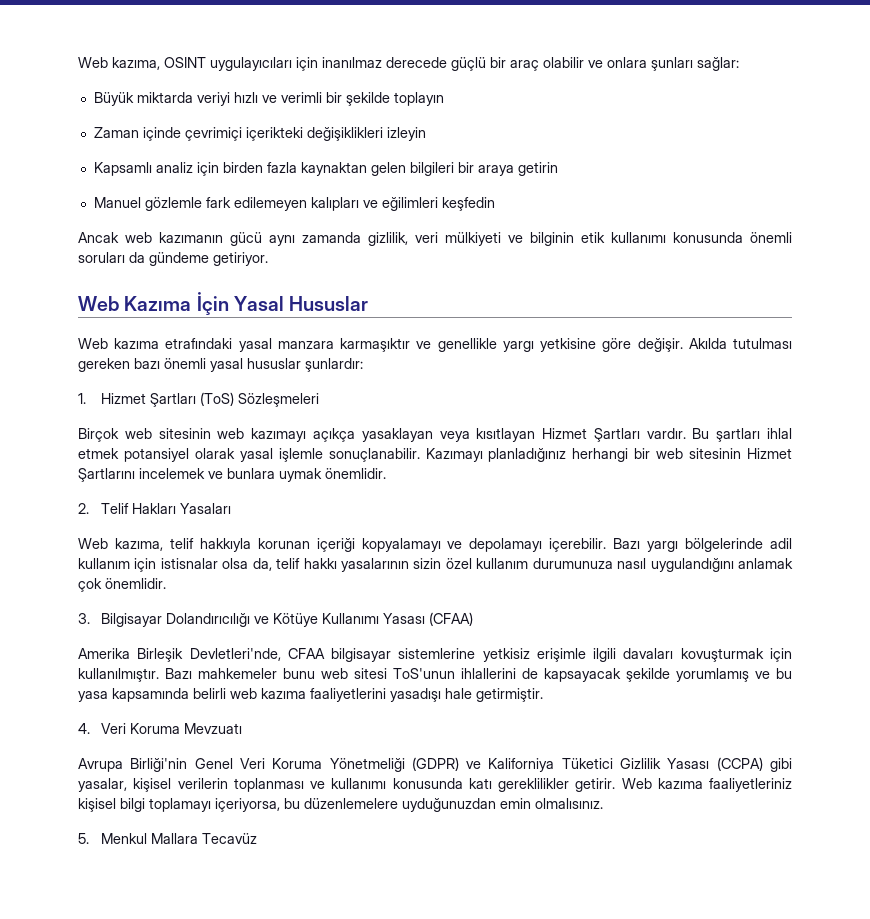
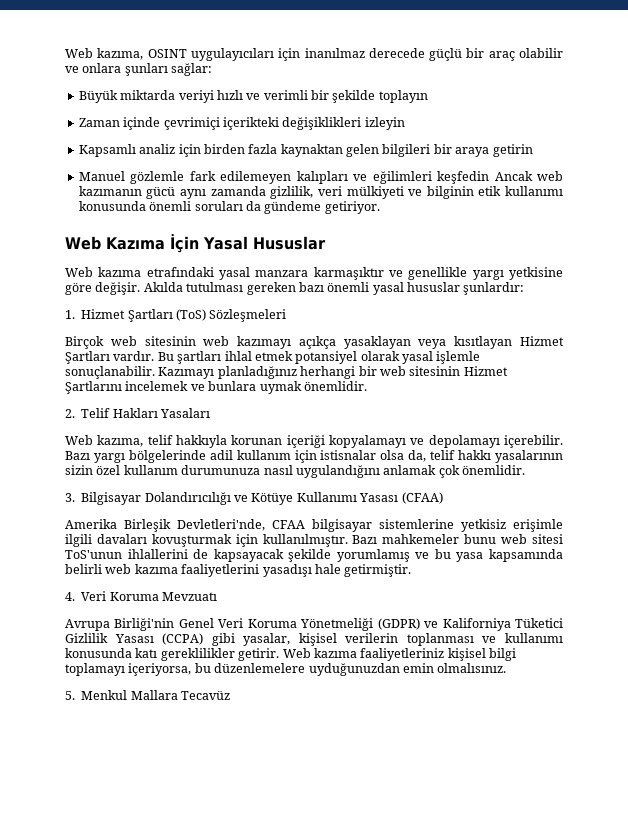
(495, 204) // -> (490, 177) none

